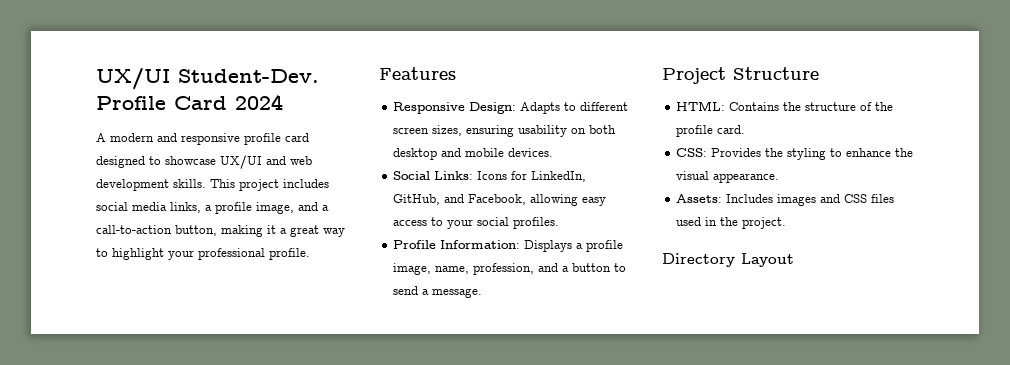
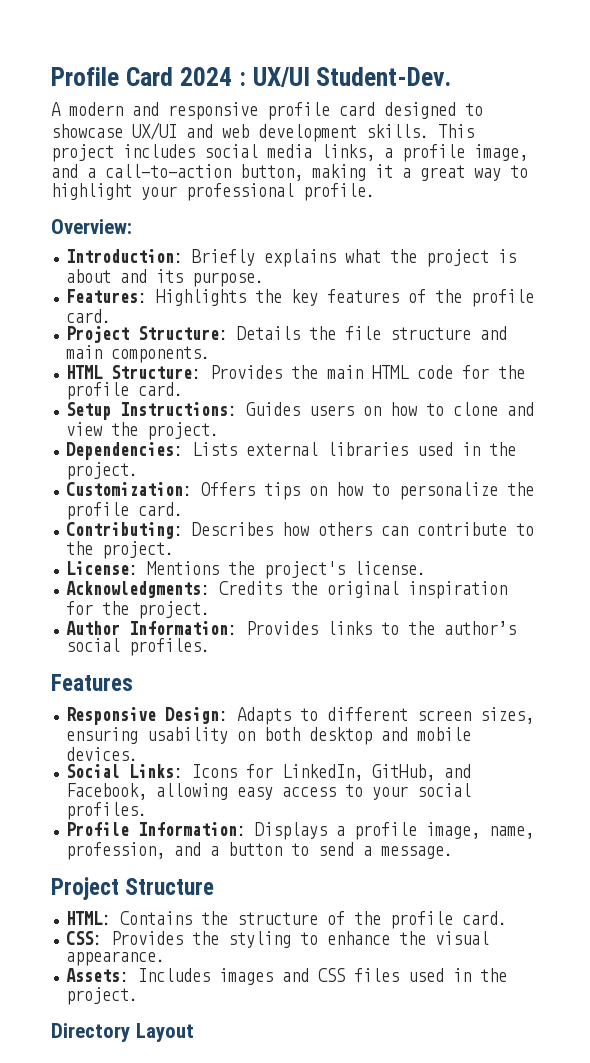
[96,68,319,90] UX/UI Student-Dev. -> (51, 76) none
(283, 102) none -> [238,67,452,87] : UX/UI Student-Dev.
(310, 254) none -> [51,219,132,234] [66,249,517,267] [66,269,265,287] [66,289,535,307] [66,309,112,323] [66,326,508,343] [66,345,211,363] [66,365,526,379] [66,382,184,400] [66,402,535,420] [66,422,220,440] [66,442,517,460] [66,462,139,480] [66,482,535,500] [66,502,184,520] [66,522,535,539] [66,541,175,559] [66,561,427,579] [66,581,508,599] [66,601,211,619] [66,621,517,635] [66,638,211,656] // Overview: // Introduction: Briefly explains what the project is about and its purpose. // Features: Highlights the key features of the profile card. // Project Structure: Details the file structure and main components. // HTML Structure: Provides the main HTML code for the profile card. // Setup Instructions: Guides users on how to clone and view the project. // Dependencies: Lists external libraries used in the project. // Customization: Offers tips on how to personalize the profile card. // Contributing: Describes how others can contribute to the project. // License: Mentions the project's license. // Acknowledgments: Credits the original inspiration for the project. // Author Information: Provides links to the author’s social profiles.

